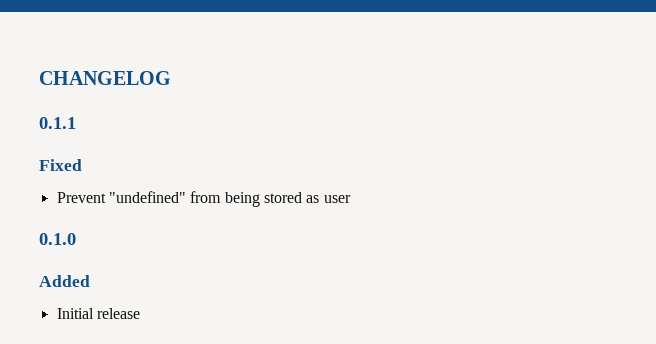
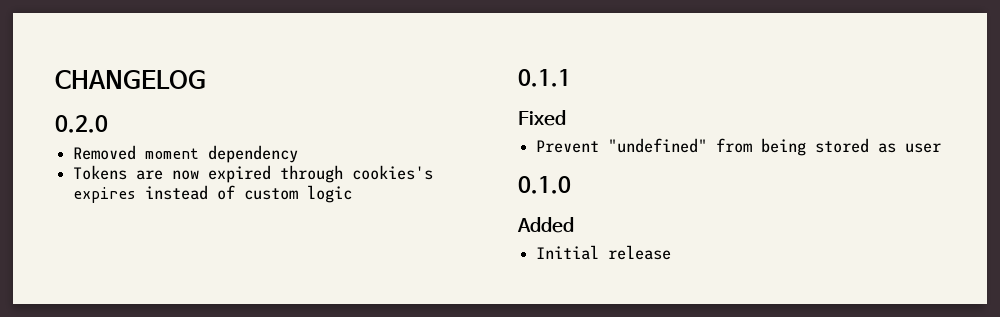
(171, 78) none -> [55,115,108,133] [73,145,299,163] [73,165,434,183] [73,185,353,203] // 0.2.0 // Removed moment dependency // Tokens are now expired through cookies's expires instead of custom logic

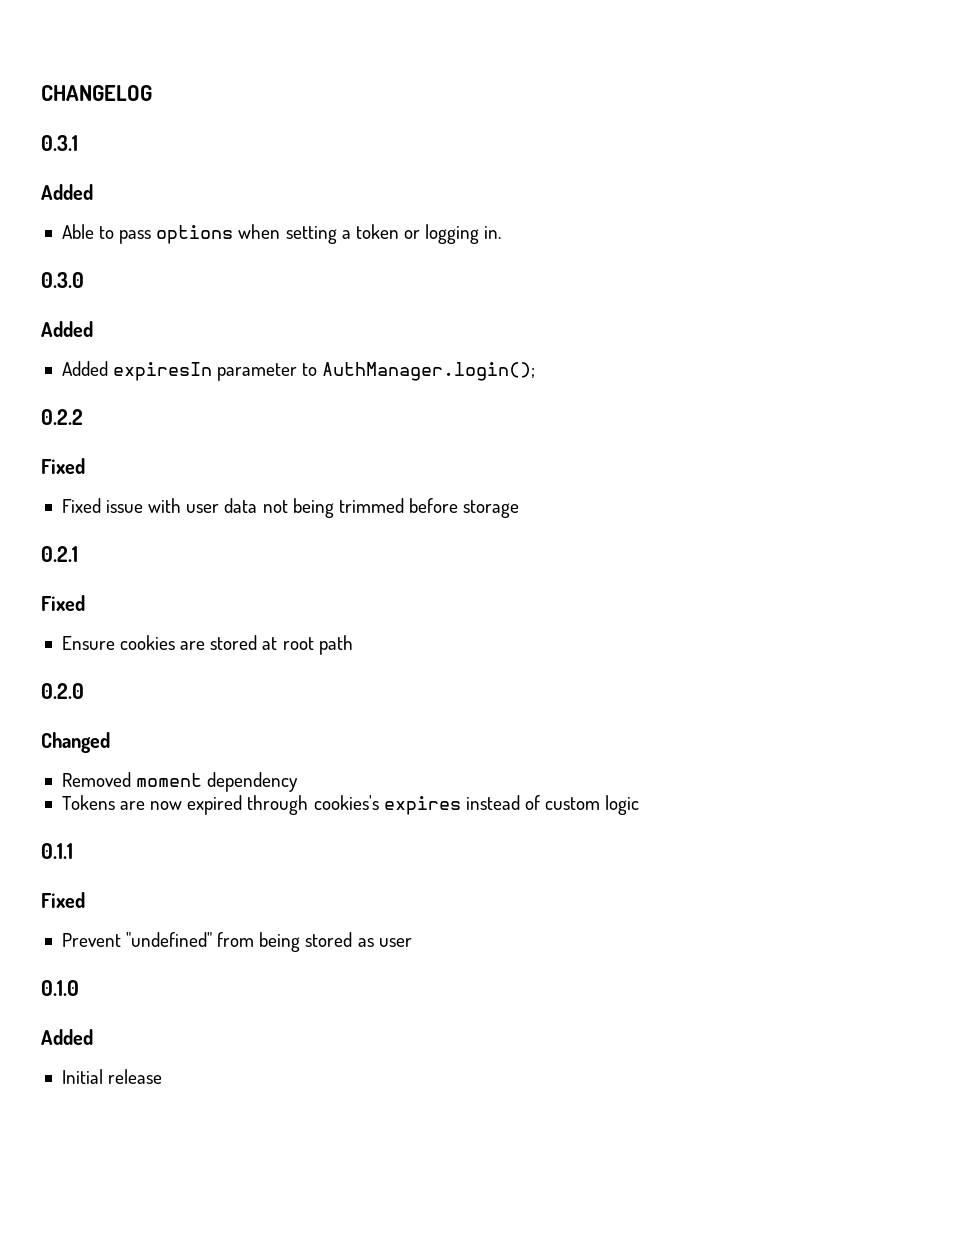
(206, 79) none -> [41,135,78,151] [41,184,93,200] [61,224,502,244] [41,272,84,288] [41,321,93,337] [61,361,536,381] [41,409,83,425] [41,458,85,474] [61,498,520,518] [41,546,78,562] [41,595,85,611] [61,635,353,655] // 0.3.1 // Added // Able to pass options when setting a token or logging in. // 0.3.0 // Added // Added expiresIn parameter to AuthManager.login(); // 0.2.2 // Fixed // Fixed issue with user data not being trimmed before storage // 0.2.1 // Fixed // Ensure cookies are stored at root path
(108, 124) none -> [41,732,110,753] // Changed

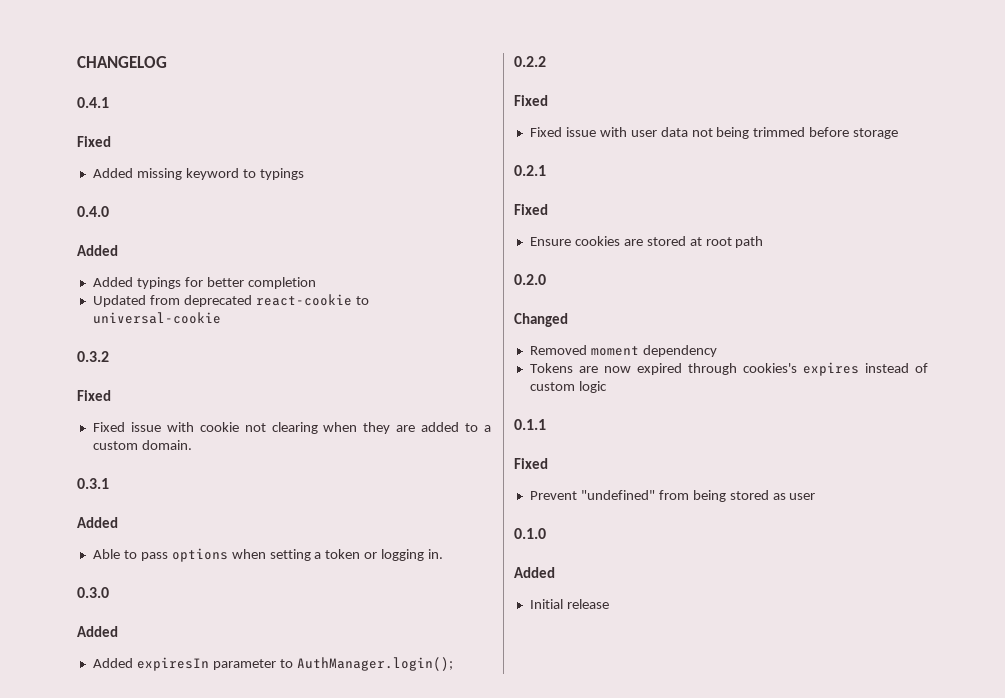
(152, 93) none -> [77,97,109,108] [77,136,111,147] [92,168,304,180] [77,206,109,217] [77,245,118,256] [92,277,316,289] [92,294,369,307] [92,312,221,324] [77,351,109,362] [77,390,111,401] [92,422,492,434] [92,440,192,450] // 0.4.1 // Fixed // Added missing keyword to typings // 0.4.0 // Added // Added typings for better completion // Updated from deprecated react-cookie to universal-cookie // 0.3.2 // Fixed // Fixed issue with cookie not clearing when they are added to a custom domain.

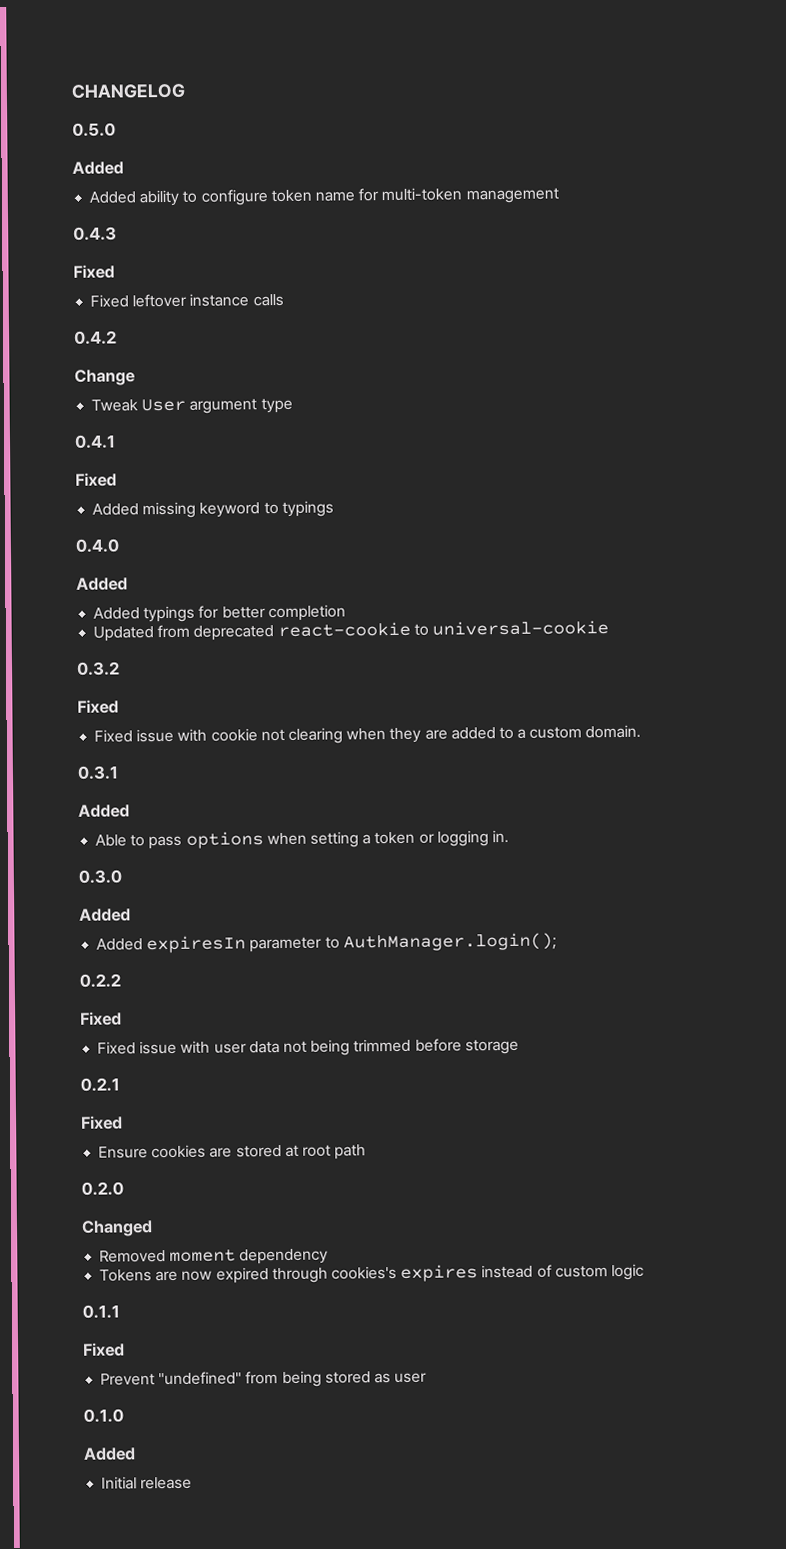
(167, 62) none -> [72,122,116,137] [72,161,124,175] [89,187,559,207] [73,226,117,241] [73,264,115,279] [90,293,284,308] [74,330,117,345] [74,369,135,386] [91,397,293,414] // 0.5.0 // Added // Added ability to configure token name for multi-token management // 0.4.3 // Fixed // Fixed leftover instance calls // 0.4.2 // Change // Tweak User argument type

